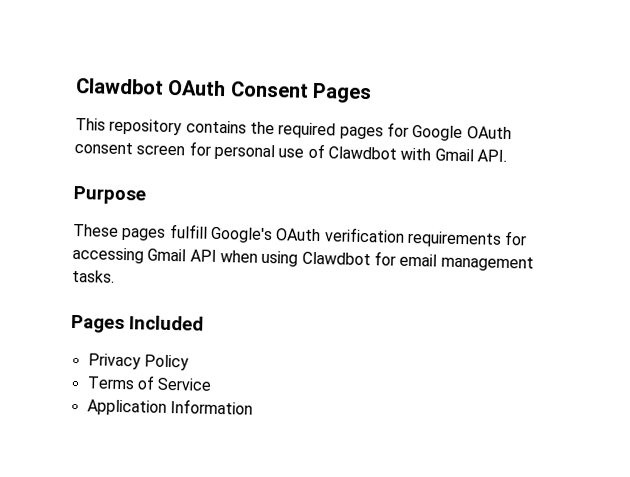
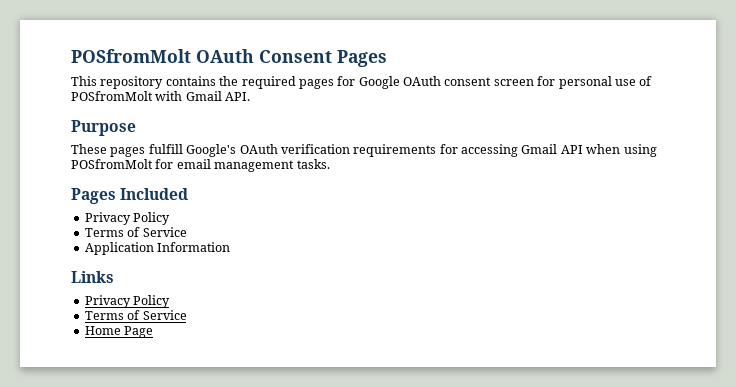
[75,78,164,95] Clawdbot -> [71,49,191,63] POSfromMolt
[327,146,397,160] Clawdbot -> [71,91,153,101] POSfromMolt
[301,251,371,266] Clawdbot -> [71,159,153,169] POSfromMolt
(253, 407) none -> [71,271,114,283] [84,295,171,308] [84,310,187,320] [84,326,154,338] // Links // Privacy Policy // Terms of Service // Home Page

